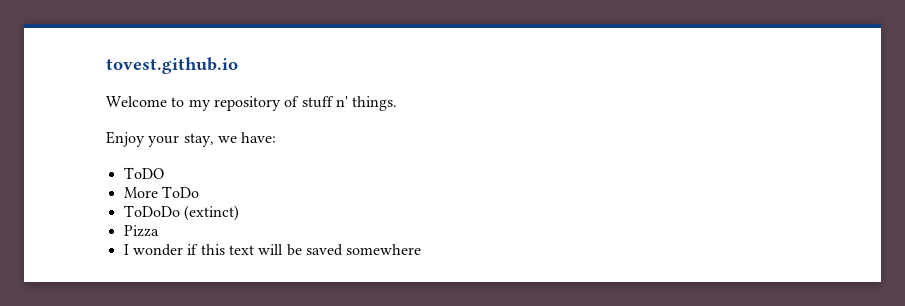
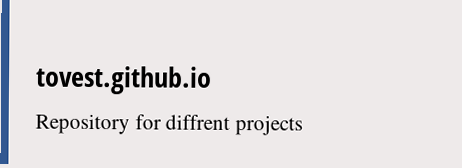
[106,96,398,111] [106,131,277,147] [123,167,164,179] [123,186,199,198] [123,205,239,221] [123,225,159,237] [123,244,422,256] Welcome to my repository of stuff n' things. // Enjoy your stay, we have: // ToDO // More ToDo // ToDoDo (extinct) // Pizza // I wonder if this text will be saved somewhere -> [35,113,304,136] Repository for diffrent projects

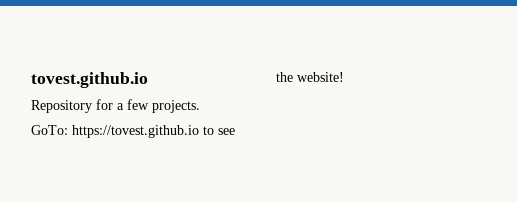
[165,114,304,136] diffrent projects -> [117,99,200,113] [31,125,235,138] [276,72,344,82] a few projects. // GoTo: https://tovest.github.io to see the website!

